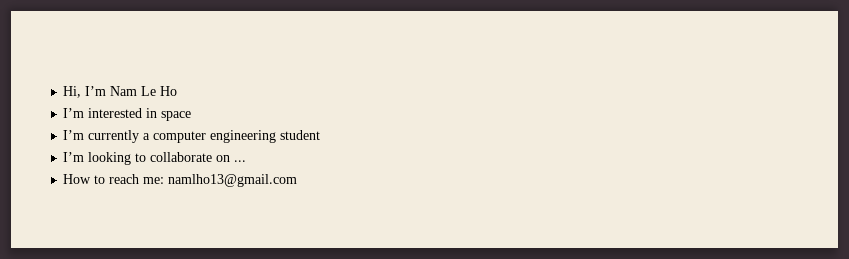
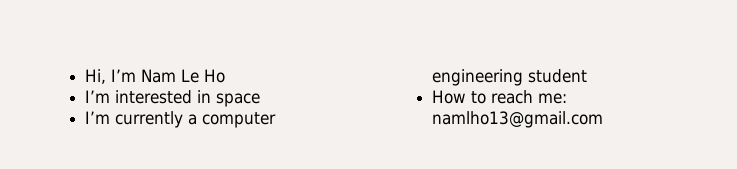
[63,152,247,165] // I’m looking to collaborate on ... -> (588, 76) none

